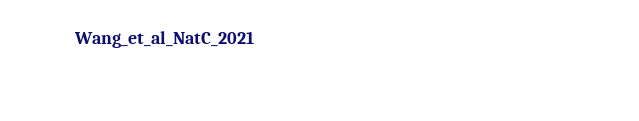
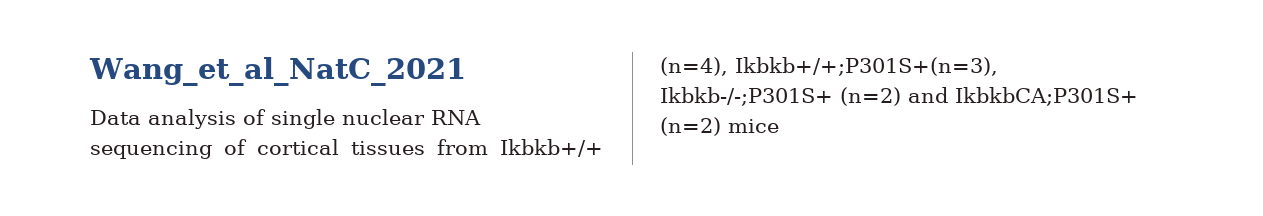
(254, 39) none -> [90,109,481,129] [90,139,603,159] [660,57,998,76] [660,87,1138,106] [660,117,779,136] // Data analysis of single nuclear RNA sequencing of cortical tissues from Ikbkb+/+ (n=4), Ikbkb+/+;P301S+(n=3), Ikbkb-/-;P301S+ (n=2) and IkbkbCA;P301S+ (n=2) mice

